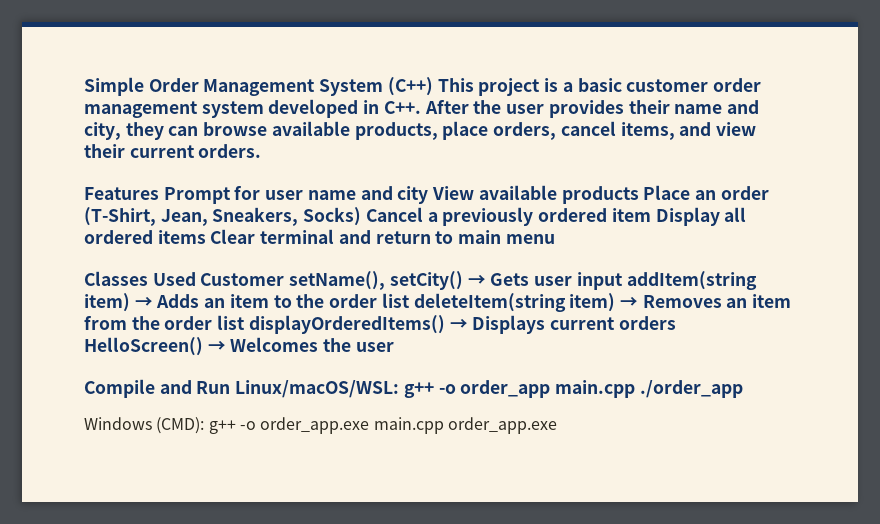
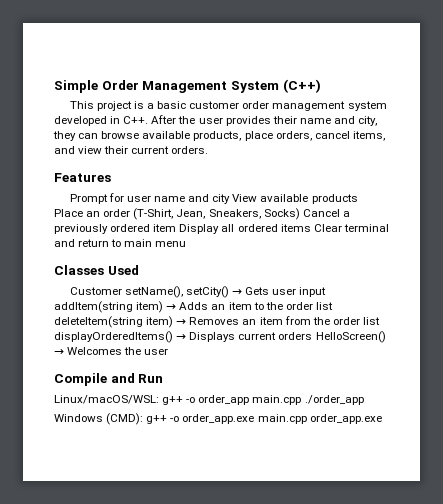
(433, 86) none -> (321, 86) //
(159, 193) none -> (111, 177) //
(196, 279) none -> (139, 270) //
(231, 387) none -> (164, 378) //

